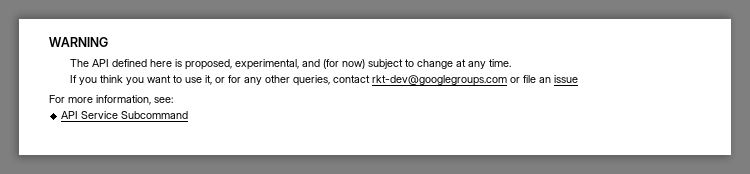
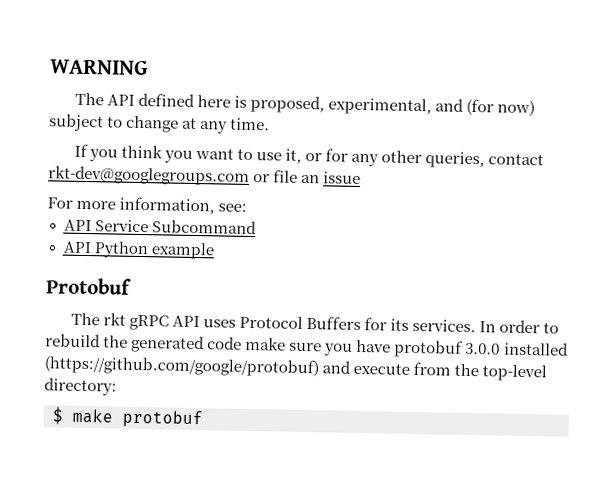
(189, 115) none -> [62,241,215,260] [46,277,132,295] [70,312,560,334] [45,333,569,358] [44,355,548,382] [44,377,117,396] [52,406,203,429] // API Python example // Protobuf // The rkt gRPC API uses Protocol Buffers for its services. In order to rebuild the generated code make sure you have protobuf 3.0.0 installed (https://github.com/google/protobuf) and execute from the top-level directory: // $ make protobuf

